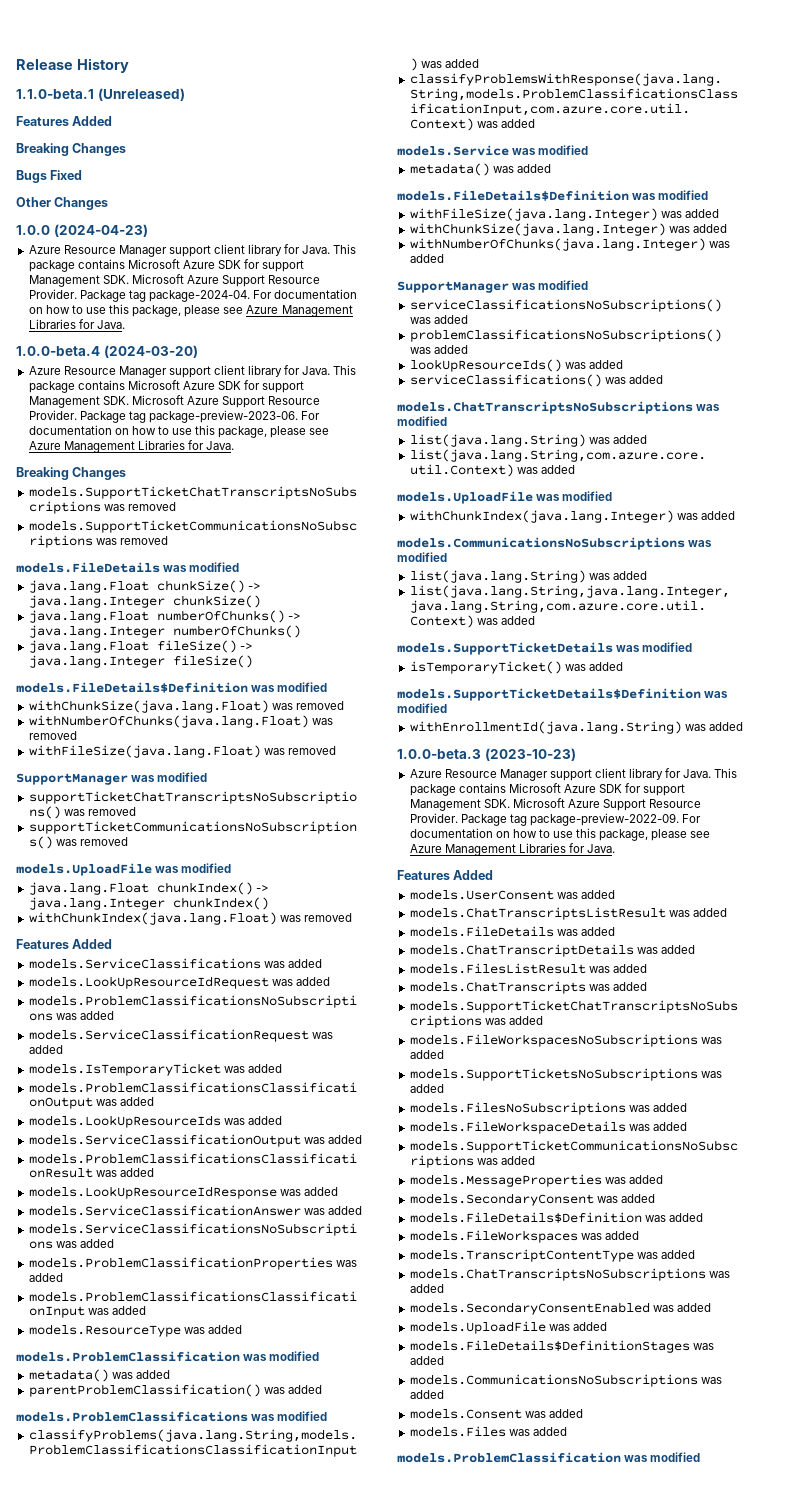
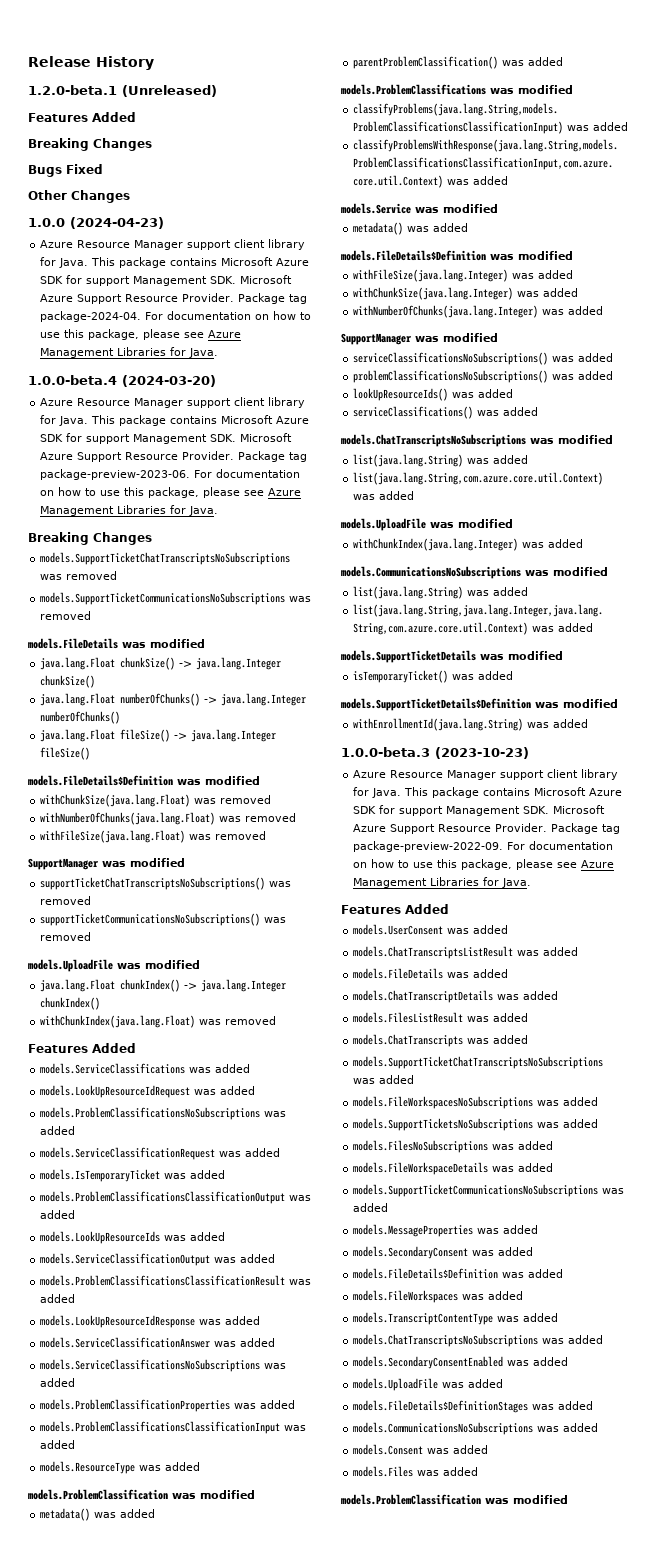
[16,89,94,99] 1.1.0-beta.1 -> [28,85,117,95] 1.2.0-beta.1

